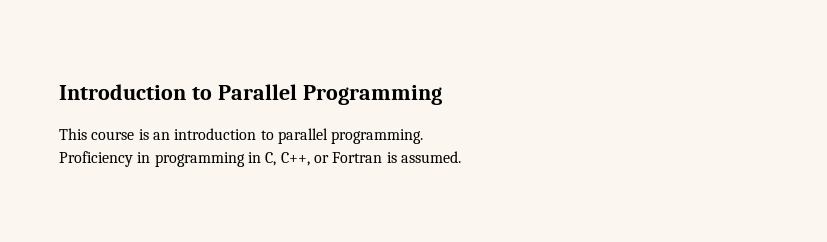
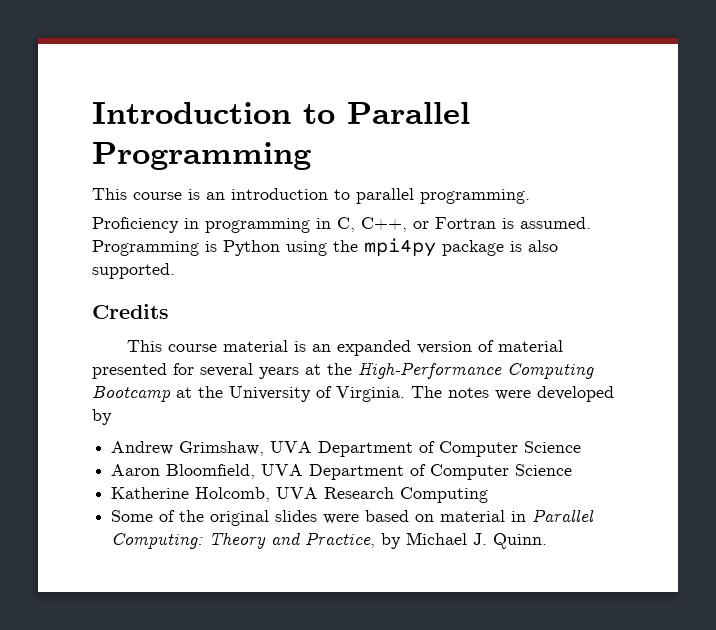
(461, 157) none -> [92,238,558,257] [92,263,175,279] [92,304,169,319] [127,340,564,356] [92,362,594,379] [92,386,614,402] [92,409,112,425] [111,441,582,457] [111,464,573,480] [111,487,489,503] [111,509,595,526] [111,532,548,549] Programming is Python using the mpi4py package is also supported. // Credits // This course material is an expanded version of material presented for several years at the High-Performance Computing Bootcamp at the University of Virginia. The notes were developed by // Andrew Grimshaw, UVA Department of Computer Science // Aaron Bloomfield, UVA Department of Computer Science // Katherine Holcomb, UVA Research Computing // Some of the original slides were based on material in Parallel Computing: Theory and Practice, by Michael J. Quinn.

